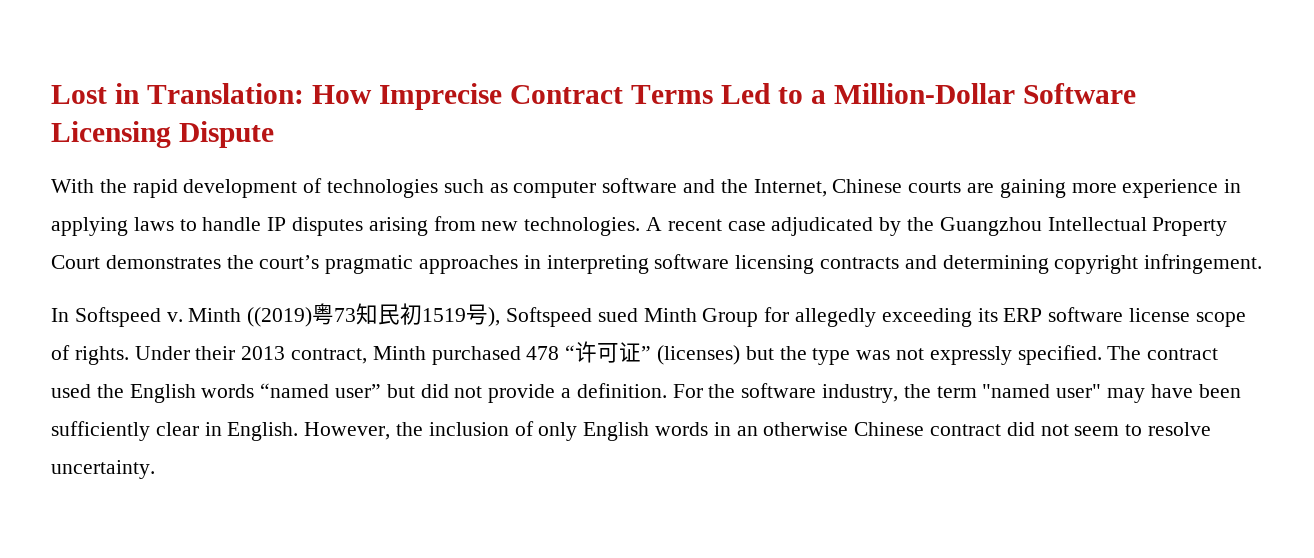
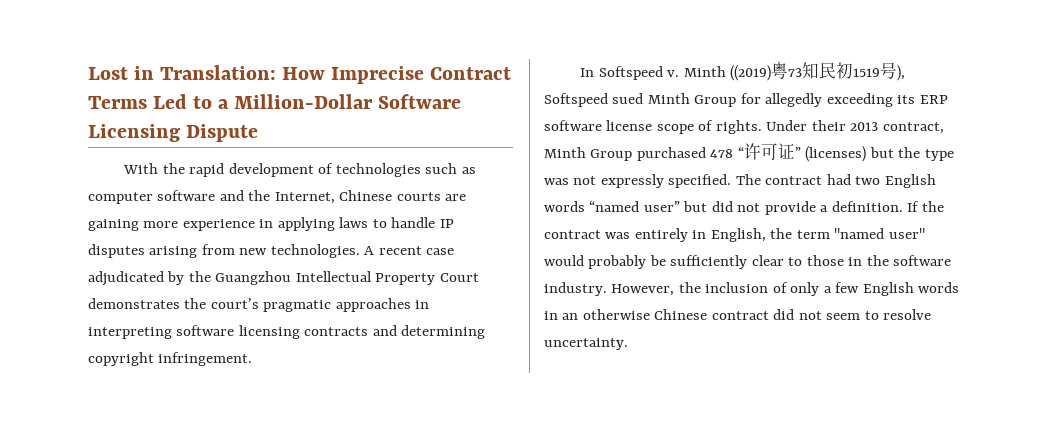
(426, 353) none -> [590,149,633,161] Group
[51,384,124,398] used the -> [826,174,881,185] had two
[672,383,1241,403] [51,421,299,441] For the software industry, the term "named user" may have been sufficiently clear in English. -> [907,201,944,212] [544,228,925,242] [544,255,952,269] [544,282,607,296] If the contract was entirely in English, the term "named user" would probably be sufficiently clear to those in the software industry.
(578, 431) none -> [823,282,860,293] a few

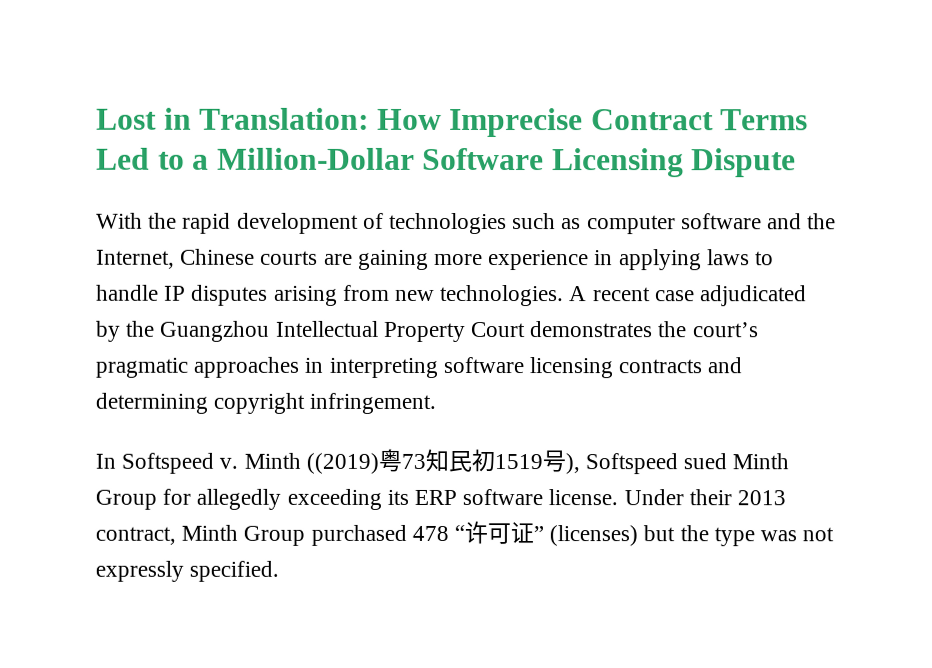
[606,120,762,134] license scope of rights. -> [548,489,619,506] license.
[735,174,936,188] [544,201,944,215] [544,228,925,242] [544,255,952,269] [544,282,960,296] [544,309,932,320] [544,338,628,350] The contract had two English words “named user” but did not provide a definition. If the contract was entirely in English, the term "named user" would probably be sufficiently clear to those in the software industry. However, the inclusion of only a few English words in an otherwise Chinese contract did not seem to resolve uncertainty. -> (280, 571) none

